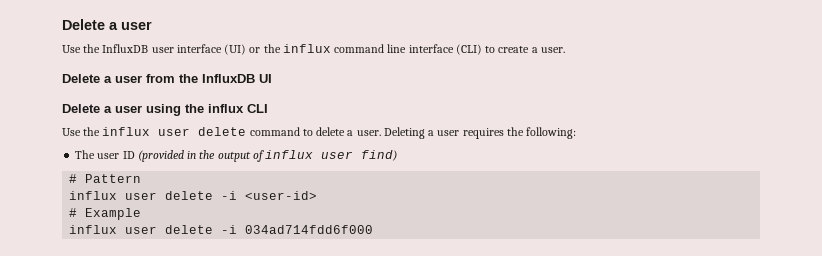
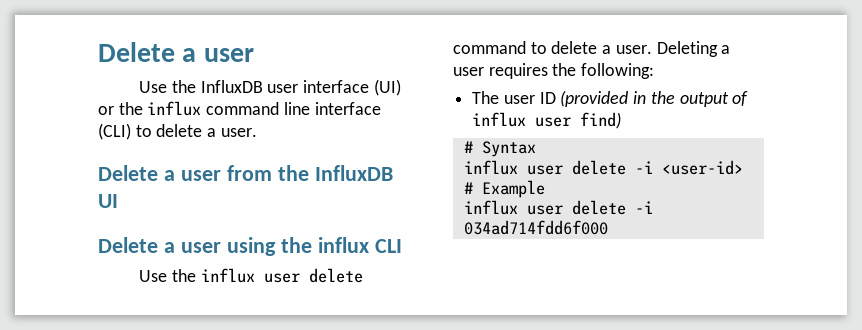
[498,46,530,53] create -> [156,124,203,137] delete
[85,174,142,183] Pattern -> [481,141,536,157] Syntax

